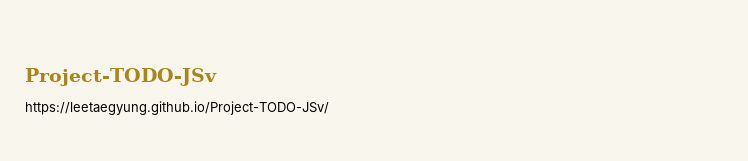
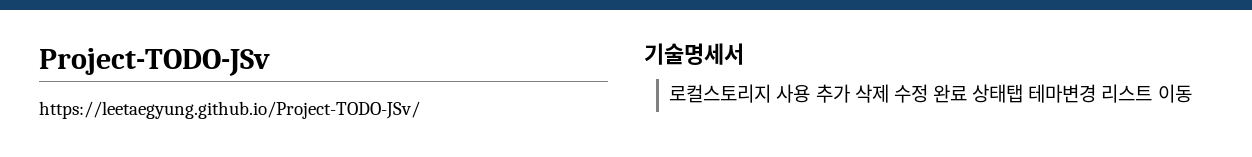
(329, 108) none -> [644,43,744,65] [669,84,1192,103] // 기술명세서 // 로컬스토리지 사용 추가 삭제 수정 완료 상태탭 테마변경 리스트 이동

